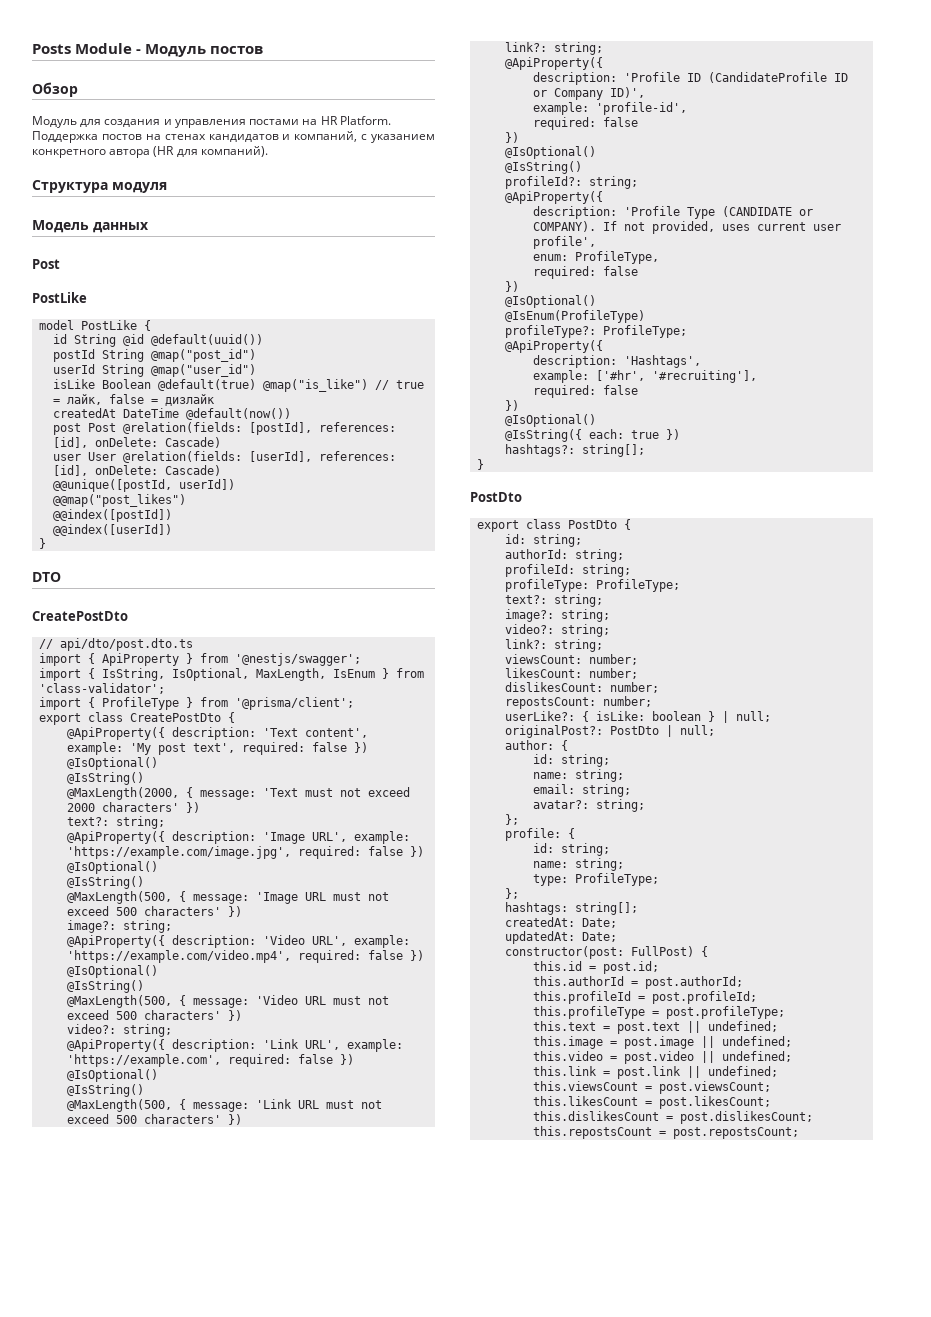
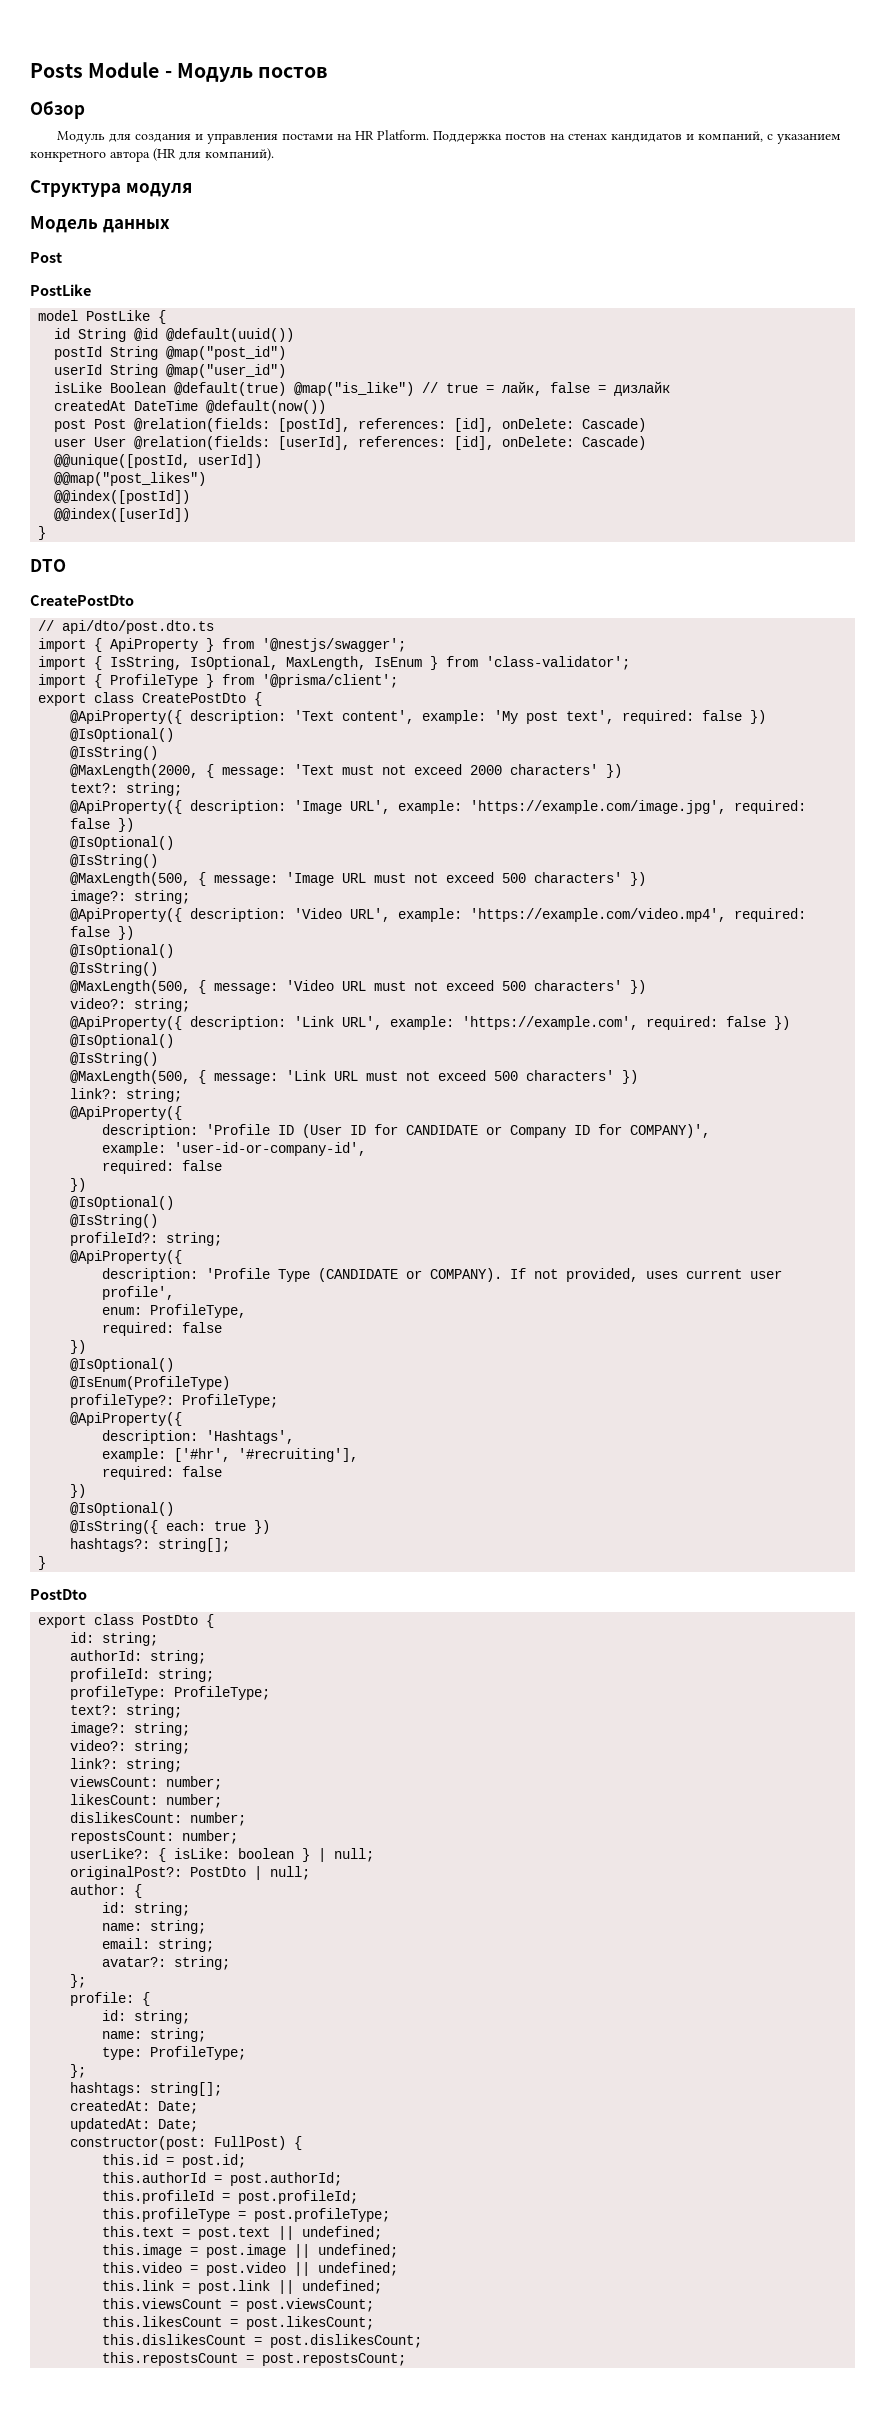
[708,72,849,83] [533,87,646,100] [533,102,688,115] (CandidateProfile ID or Company ID)', // example: 'profile-id', -> [302,1124,711,1138] [102,1142,367,1156] (User ID for CANDIDATE or Company ID for COMPANY)', // example: 'user-id-or-company-id',

